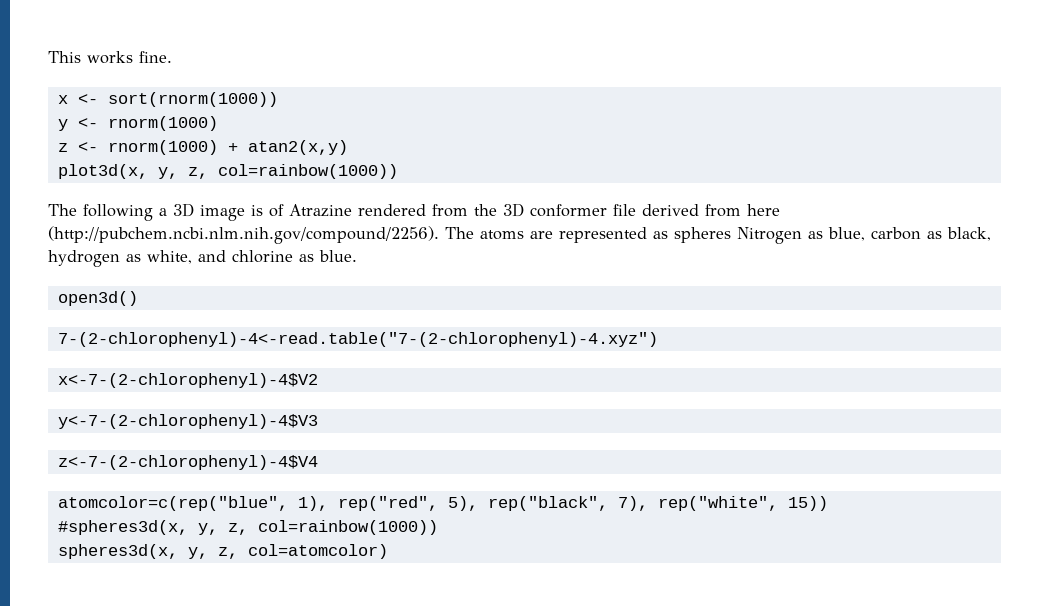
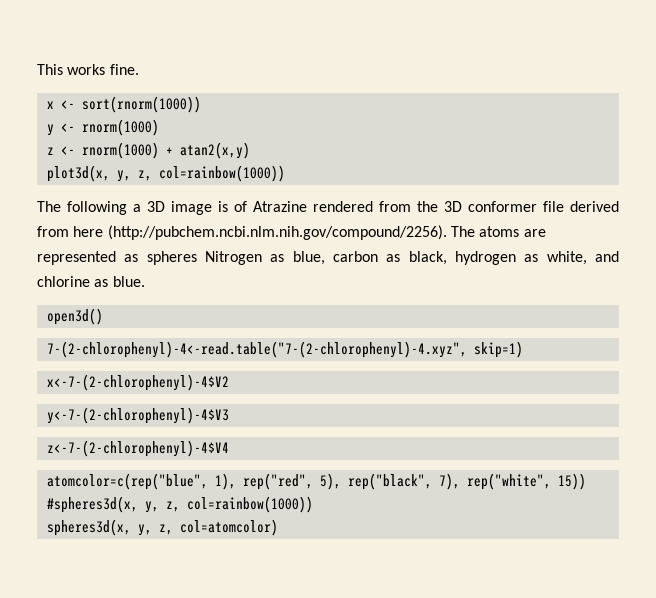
[57,332,658,347] 7-(2-chlorophenyl)-4<-read.table("7-(2-chlorophenyl)-4.xyz") -> [46,341,523,358] 7-(2-chlorophenyl)-4<-read.table("7-(2-chlorophenyl)-4.xyz", skip=1)

